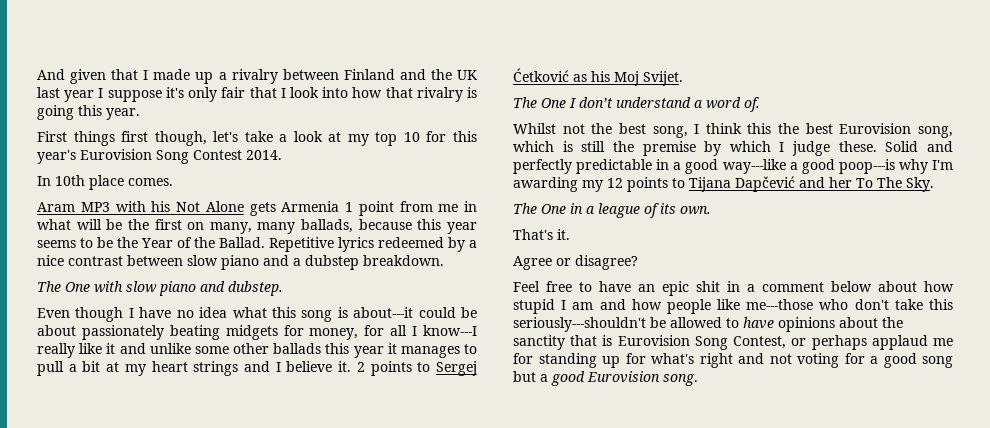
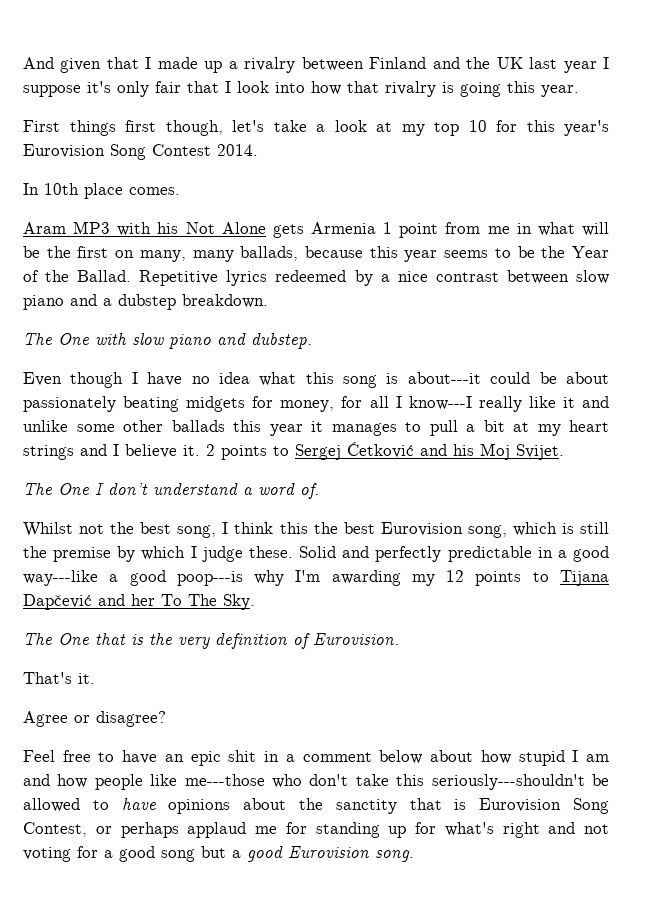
[573,74,587,82] as -> [420,444,447,456] and
[570,203,711,218] in a league of its own. -> [95,633,399,649] that is the very definition of Eurovision.

